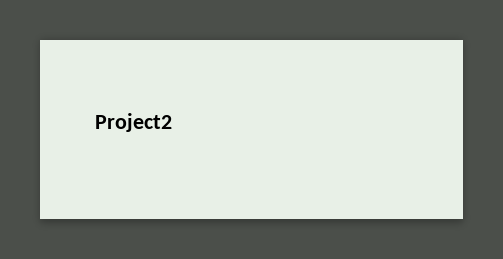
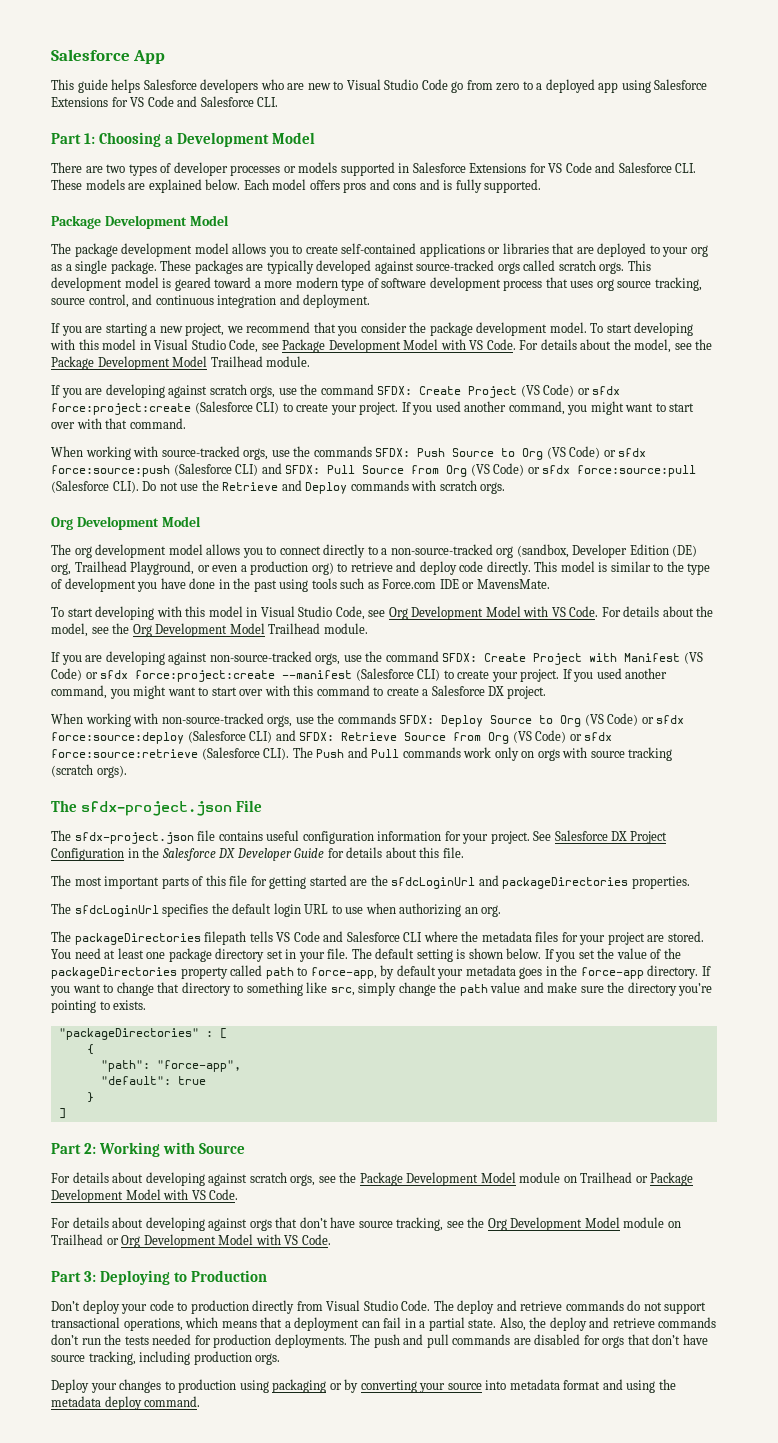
[95,113,172,132] Project2 -> [51,49,166,64] [51,79,708,93] [51,96,279,107] [51,132,316,147] [51,162,697,176] [51,179,542,193] [51,215,229,229] [51,243,708,257] [51,260,651,274] [51,277,702,291] [51,294,371,308] [51,322,694,336] [50,339,713,353] [51,356,311,370] [51,384,621,398] [51,401,695,415] [51,418,186,429] [51,446,647,460] [51,463,697,477] [51,480,506,494] [51,516,201,530] [51,544,698,558] [51,561,711,575] [51,578,550,592] [51,606,714,620] [51,623,368,637] [51,651,703,665] [51,668,668,682] [51,685,546,699] [51,713,685,727] [51,730,613,744] [51,747,673,761] [51,764,127,778] [51,800,263,816] [51,830,667,844] [51,847,464,861] [51,875,690,889] [51,903,502,917] [51,931,704,945] [51,948,681,962] [51,965,711,979] [50,982,713,996] [51,1000,147,1013] [58,1028,227,1040] [86,1044,94,1055] [100,1060,241,1072] [100,1076,206,1085] [86,1092,94,1103] [58,1108,66,1119] [51,1142,246,1157] [51,1172,694,1186] [51,1189,239,1203] [51,1217,681,1231] [51,1234,331,1248] [51,1270,268,1285] [51,1300,707,1314] [51,1317,717,1331] [51,1334,708,1348] [51,1351,281,1365] [51,1379,676,1393] [51,1396,201,1410] Salesforce App // This guide helps Salesforce developers who are new to Visual Studio Code go from zero to a deployed app using Salesforce Extensions for VS Code and Salesforce CLI. // Part 1: Choosing a Development Model // There are two types of developer processes or models supported in Salesforce Extensions for VS Code and Salesforce CLI. These models are explained below. Each model offers pros and cons and is fully supported. // Package Development Model // The package development model allows you to create self-contained applications or libraries that are deployed to your org as a single package. These packages are typically developed against source-tracked orgs called scratch orgs. This development model is geared toward a more modern type of software development process that uses org source tracking, source control, and continuous integration and deployment. // If you are starting a new project, we recommend that you consider the package development model. To start developing with this model in Visual Studio Code, see Package Development Model with VS Code. For details about the model, see the Package Development Model Trailhead module. // If you are developing against scratch orgs, use the command SFDX: Create Project (VS Code) or sfdx force:project:create (Salesforce CLI) to create your project. If you used another command, you might want to start over with that command. // When working with source-tracked orgs, use the commands SFDX: Push Source to Org (VS Code) or sfdx force:source:push (Salesforce CLI) and SFDX: Pull Source from Org (VS Code) or sfdx force:source:pull (Salesforce CLI). Do not use the Retrieve and Deploy commands with scratch orgs. // Org Development Model // The org development model allows you to connect directly to a non-source-tracked org (sandbox, Developer Edition (DE) org, Trailhead Playground, or even a production org) to retrieve and deploy code directly. This model is similar to the type of development you have done in the past using tools such as Force.com IDE or MavensMate. // To start developing with this model in Visual Studio Code, see Org Development Model with VS Code. For details about the model, see the Org Development Model Trailhead module. // If you are developing against non-source-tracked orgs, use the command SFDX: Create Project with Manifest (VS Code) or sfdx force:project:create --manifest (Salesforce CLI) to create your project. If you used another command, you might want to start over with this command to create a Salesforce DX project. // When working with non-source-tracked orgs, use the commands SFDX: Deploy Source to Org (VS Code) or sfdx force:source:deploy (Salesforce CLI) and SFDX: Retrieve Source from Org (VS Code) or sfdx force:source:retrieve (Salesforce CLI). The Push and Pull commands work only on orgs with source tracking (scratch orgs). // The sfdx-project.json File // The sfdx-project.json file contains useful configuration information for your project. See Salesforce DX Project Configuration in the Salesforce DX Developer Guide for details about this file. // The most important parts of this file for getting started are the sfdcLoginUrl and packageDirectories properties. // The sfdcLoginUrl specifies the default login URL to use when authorizing an org. // The packageDirectories filepath tells VS Code and Salesforce CLI where the metadata files for your project are stored. You need at least one package directory set in your file. The default setting is shown below. If you set the value of the packageDirectories property called path to force-app, by default your metadata goes in the force-app directory. If you want to change that directory to something like src, simply change the path value and make sure the directory you’re pointing to exists. // "packageDirectories" : [ // { // "path": "force-app", // "default": true // } // ] // Part 2: Working with Source // For details about developing against scratch orgs, see the Package Development Model module on Trailhead or Package Development Model with VS Code. // For details about developing against orgs that don’t have source tracking, see the Org Development Model module on Trailhead or Org Development Model with VS Code. // Part 3: Deploying to Production // Don’t deploy your code to production directly from Visual Studio Code. The deploy and retrieve commands do not support transactional operations, which means that a deployment can fail in a partial state. Also, the deploy and retrieve commands don’t run the tests needed for production deployments. The push and pull commands are disabled for orgs that don’t have source tracking, including production orgs. // Deploy your changes to production using packaging or by converting your source into metadata format and using the metadata deploy command.

